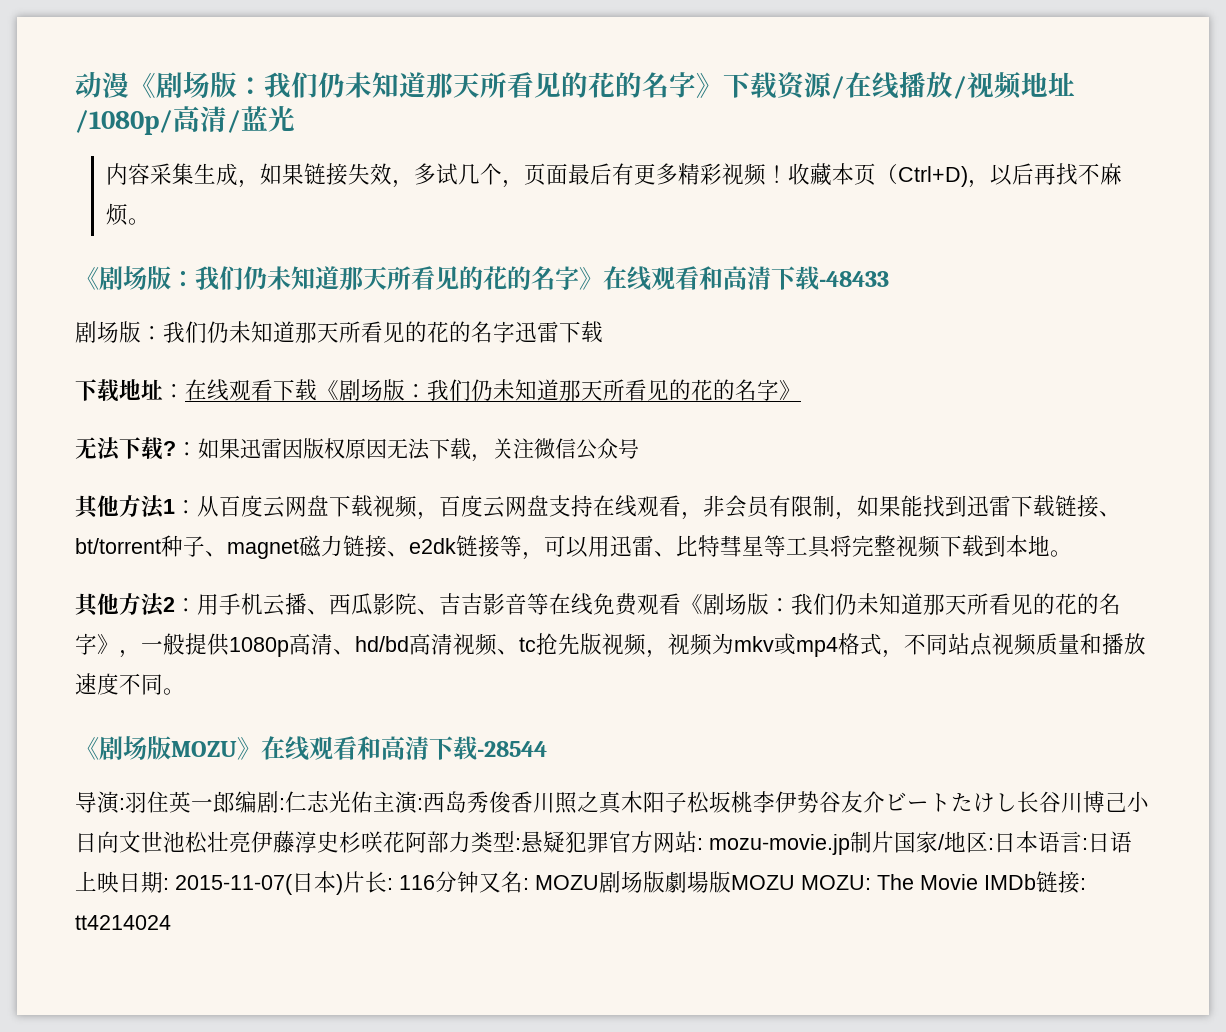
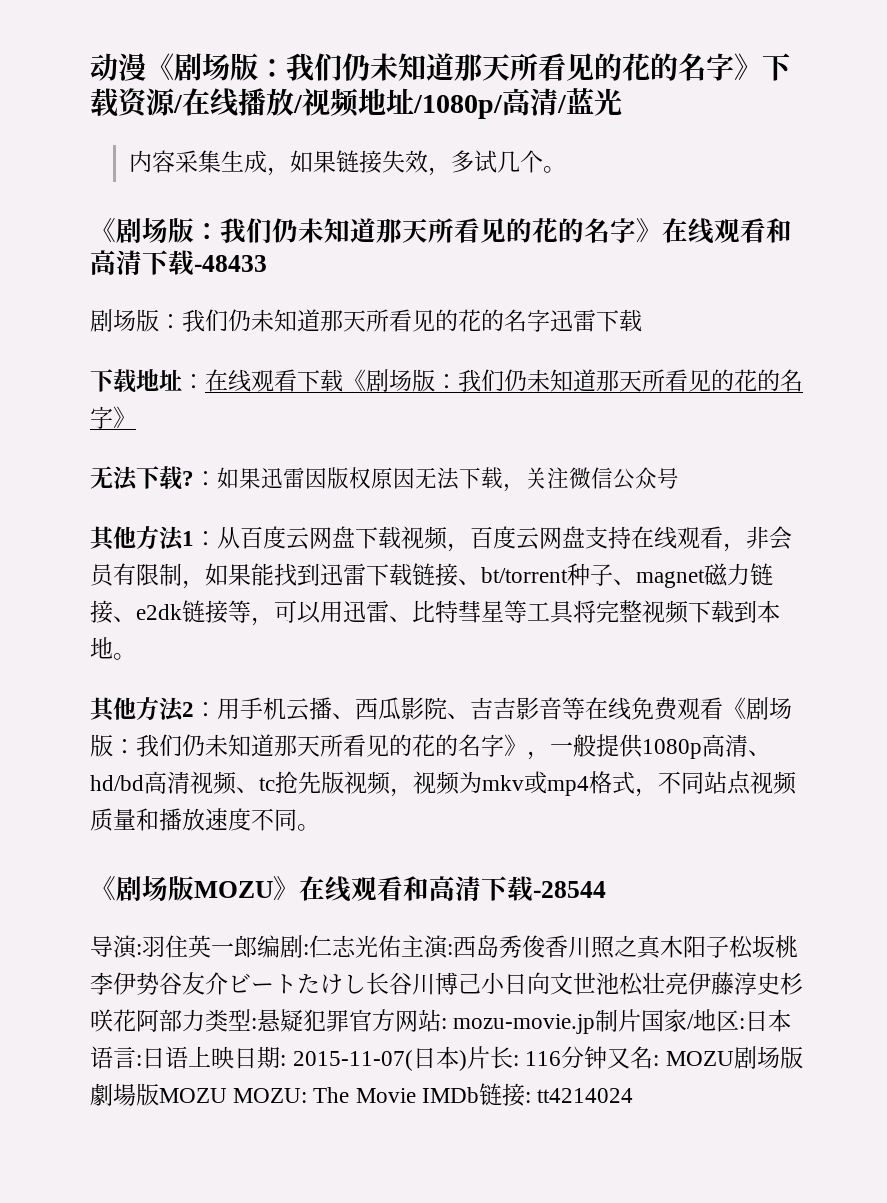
[501,163,1122,188] [105,203,128,226] ，页面最后有更多精彩视频！收藏本页（Ctrl+D)，以后再找不麻烦 -> (543, 161) none

